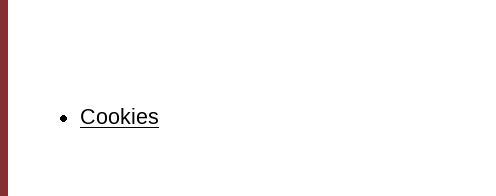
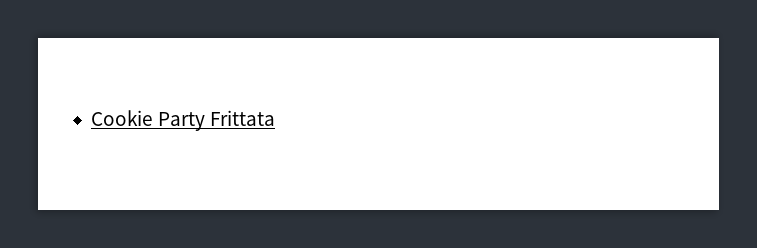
[79,108,159,124] Cookies -> [90,110,276,131] Cookie Party Frittata

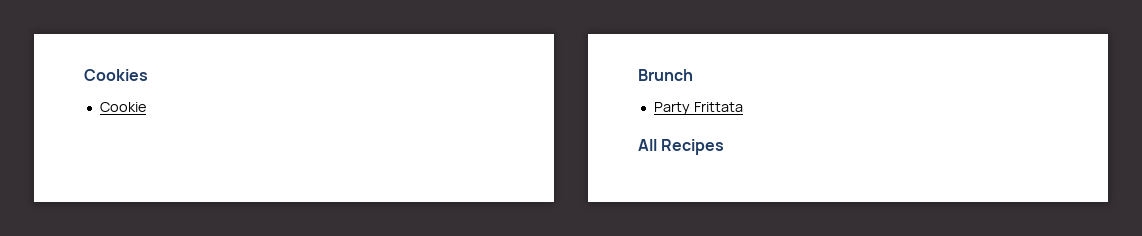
(90, 118) none -> [84,69,148,81] Cookies //
(153, 118) none -> [638,69,693,81] // Brunch //
(276, 118) none -> [638,139,725,155] // All Recipes

